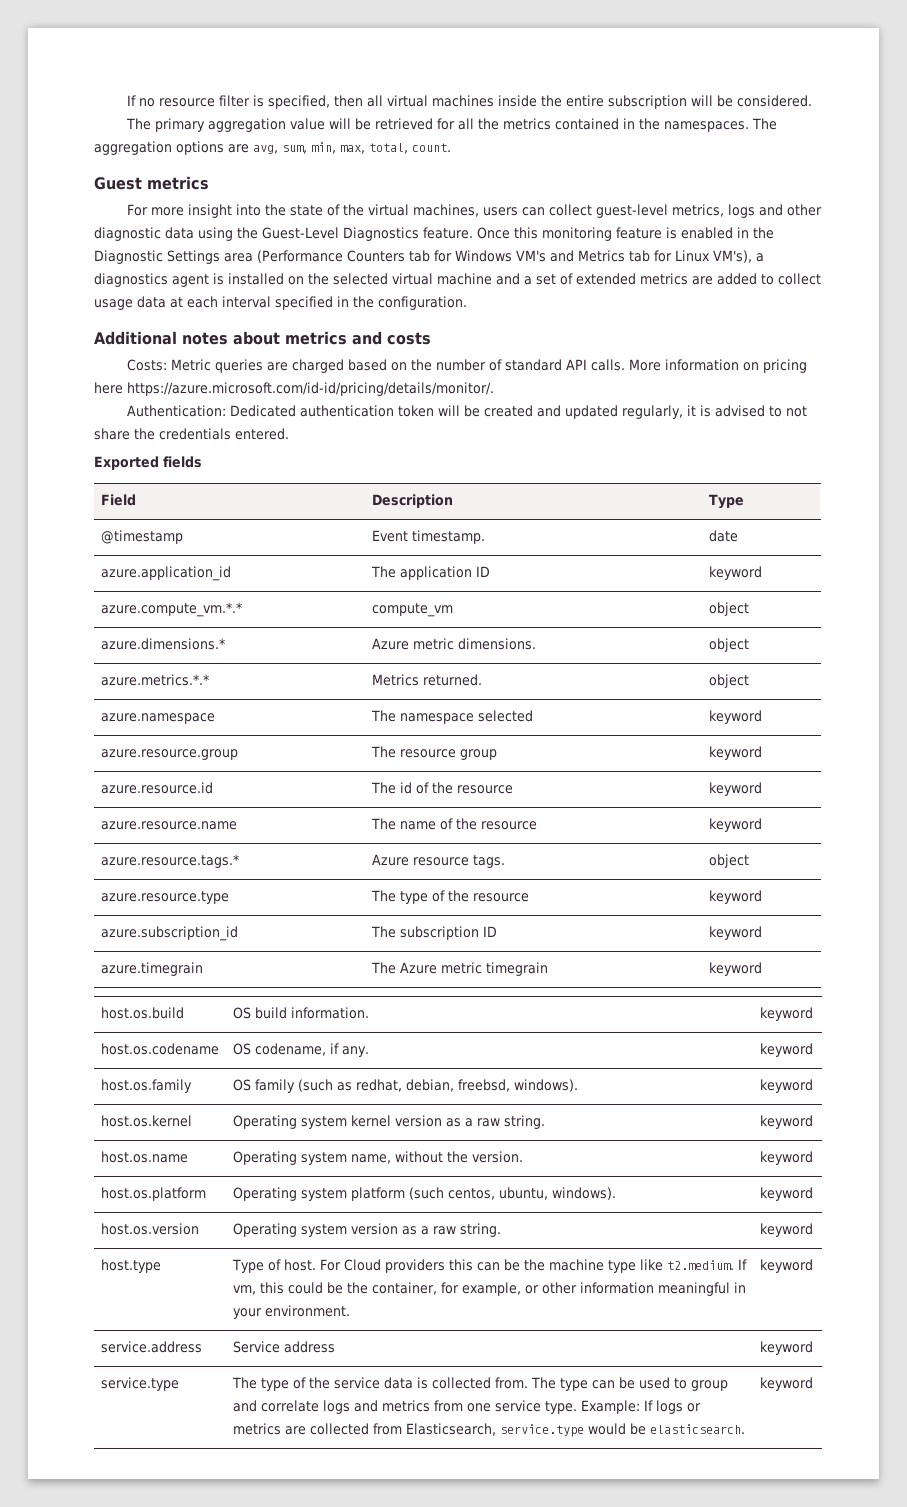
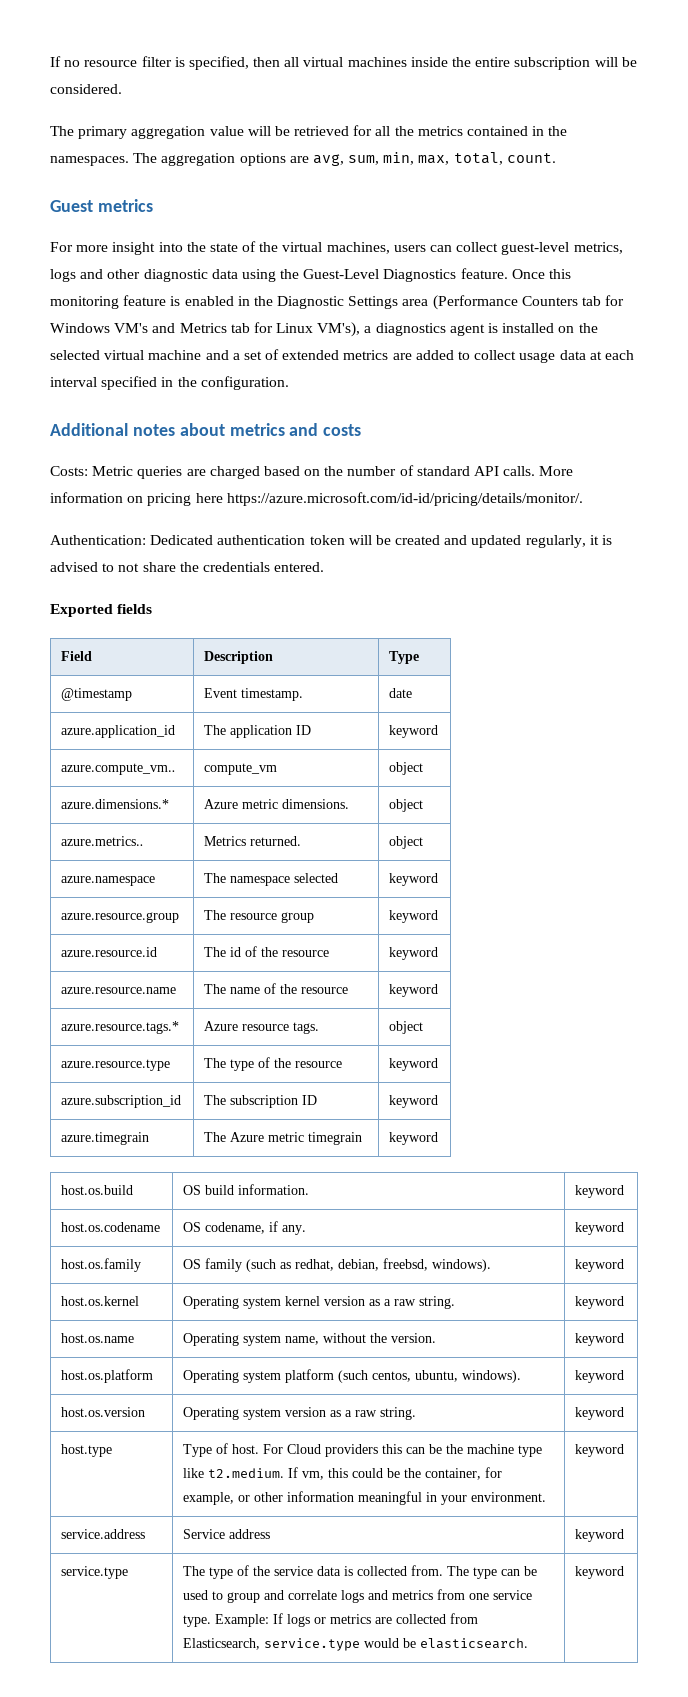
[100,602,242,617] azure.compute_vm.*.* -> [61,763,177,775] azure.compute_vm..
[100,674,209,686] azure.metrics.*.* -> [61,836,145,846] azure.metrics..

